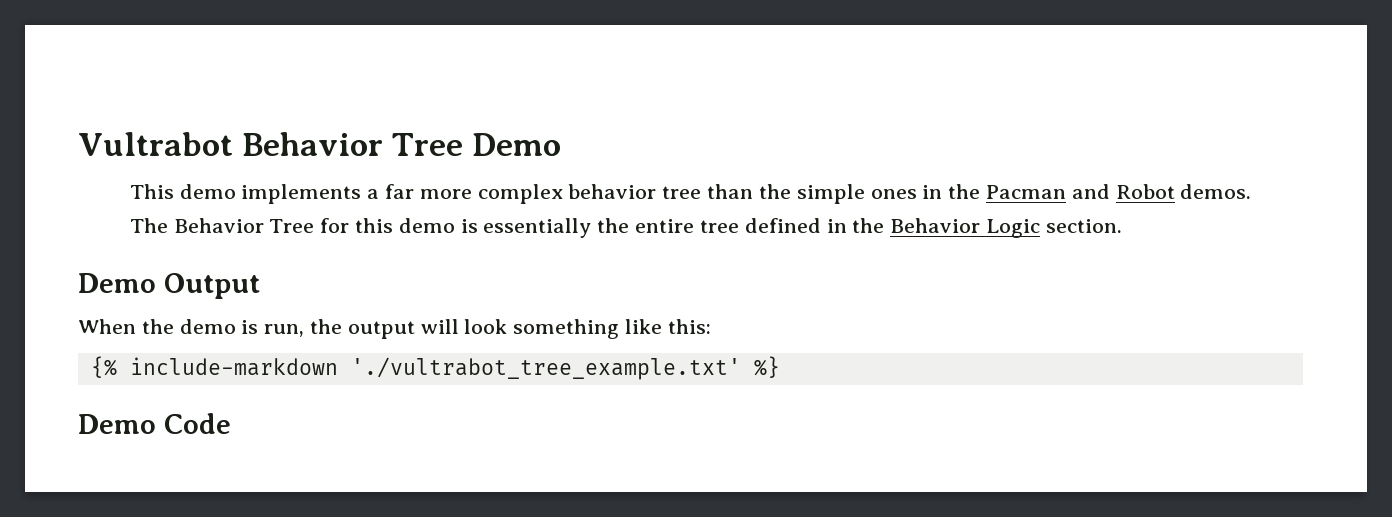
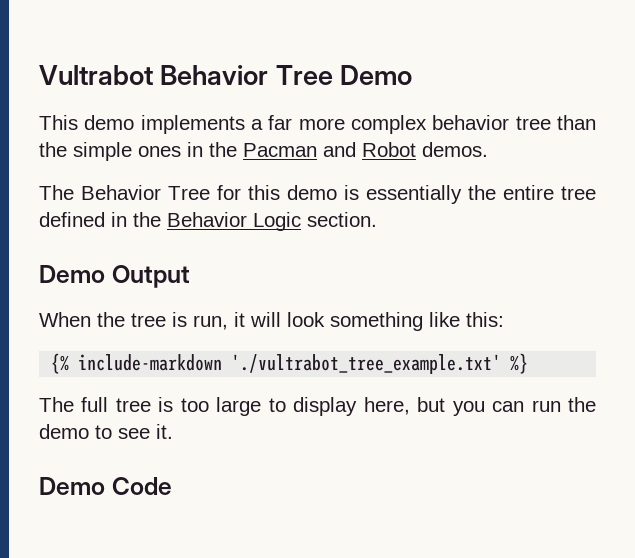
[179,319,236,334] demo -> [131,313,166,327] tree
[310,319,415,339] the output -> [234,312,245,327] it
(780, 367) none -> [39,397,596,416] [39,424,173,439] // The full tree is too large to display here, but you can run the demo to see it.

